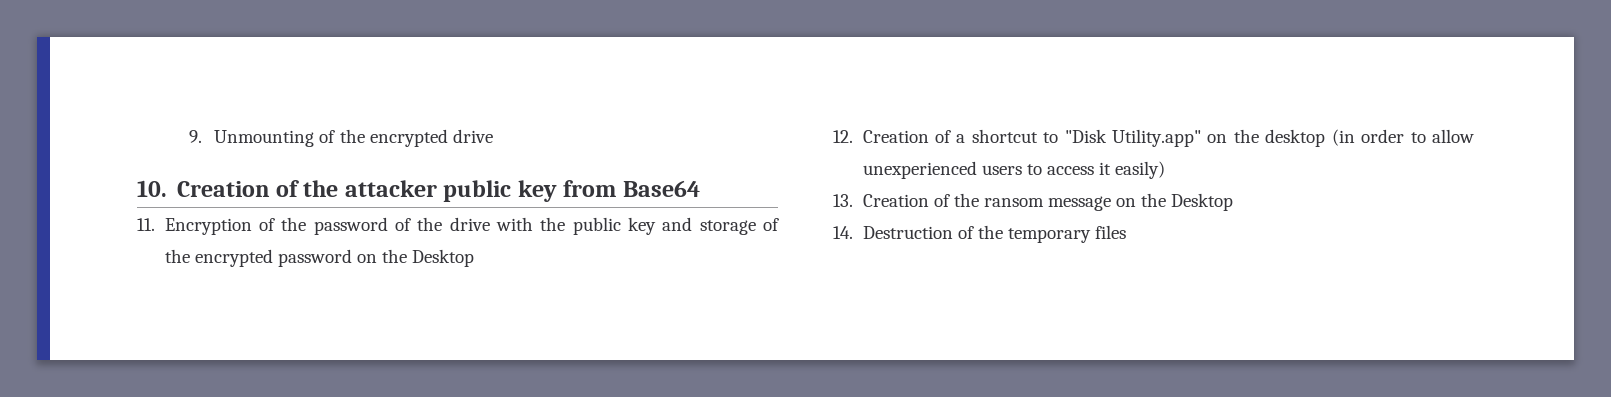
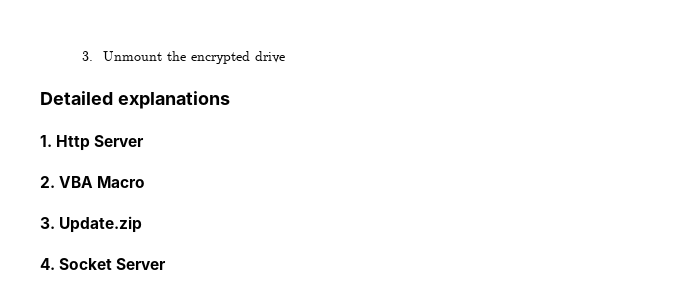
[188,130,336,147] 9. Unmounting of -> [81,51,162,61] 3. Unmount
[137,180,700,202] [137,217,779,235] [164,249,475,267] [833,129,1474,147] [862,161,1166,179] [833,193,1234,211] [833,225,1127,243] 10. Creation of the attacker public key from Base64 // 11. Encryption of the password of the drive with the public key and storage of the encrypted password on the Desktop // 12. Creation of a shortcut to "Disk Utility.app" on the desktop (in order to allow unexperienced users to access it easily) // 13. Creation of the ransom message on the Desktop // 14. Destruction of the temporary files -> [40,91,230,109] [40,135,145,151] [40,176,146,188] [40,216,143,233] [40,258,167,270] Detailed explanations // 1. Http Server // 2. VBA Macro // 3. Update.zip // 4. Socket Server

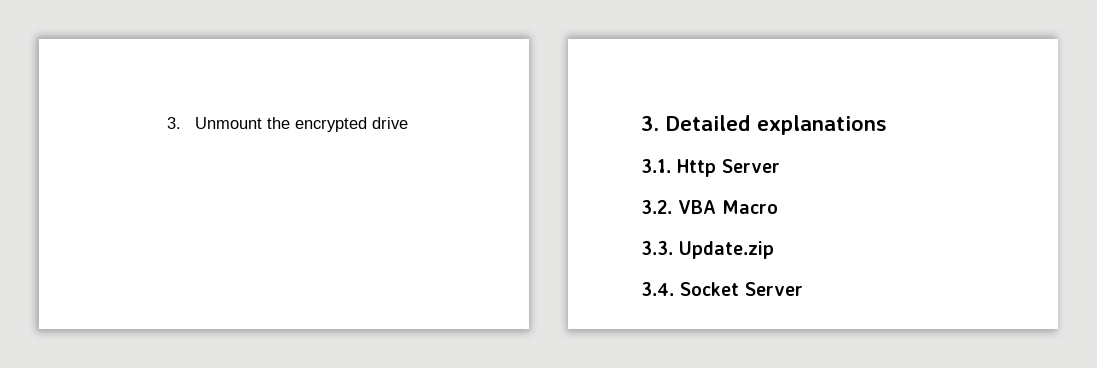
(285, 57) none -> [641,116,659,131] 3.
[40,135,52,147] 1. -> [641,159,671,173] 3.1.
[40,176,55,188] 2. -> [641,200,672,214] 3.2.
[40,217,55,229] 3. -> [641,241,673,255] 3.3.
[40,258,55,270] 4. -> [641,282,674,296] 3.4.

